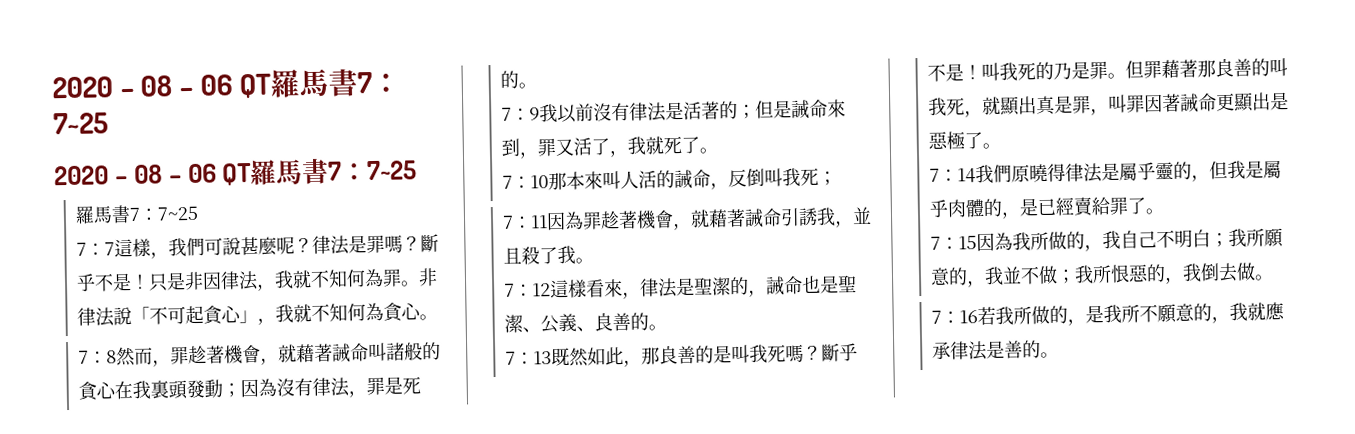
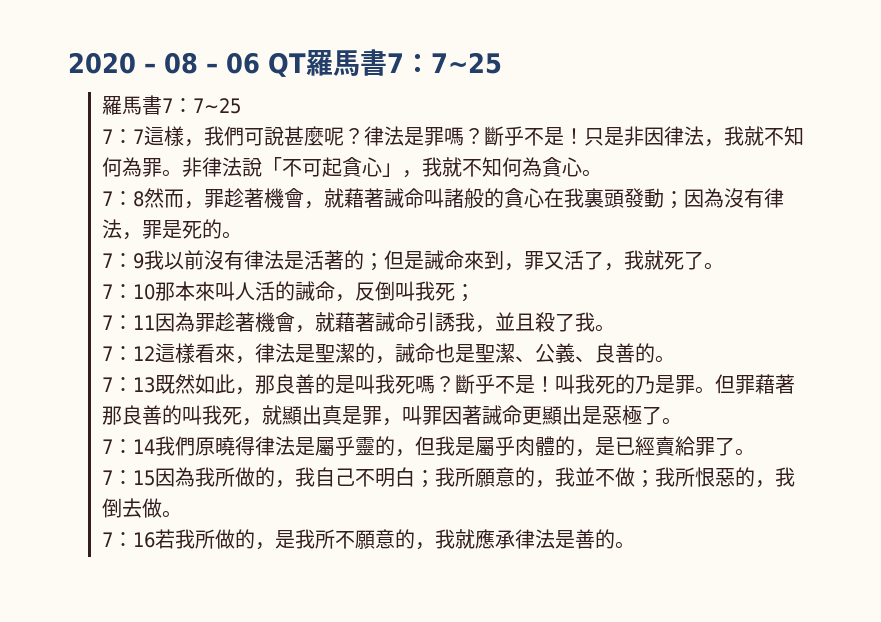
[54,158,418,186] // 2020 – 08 – 06 QT羅馬書7：7~25 -> (502, 63) none

